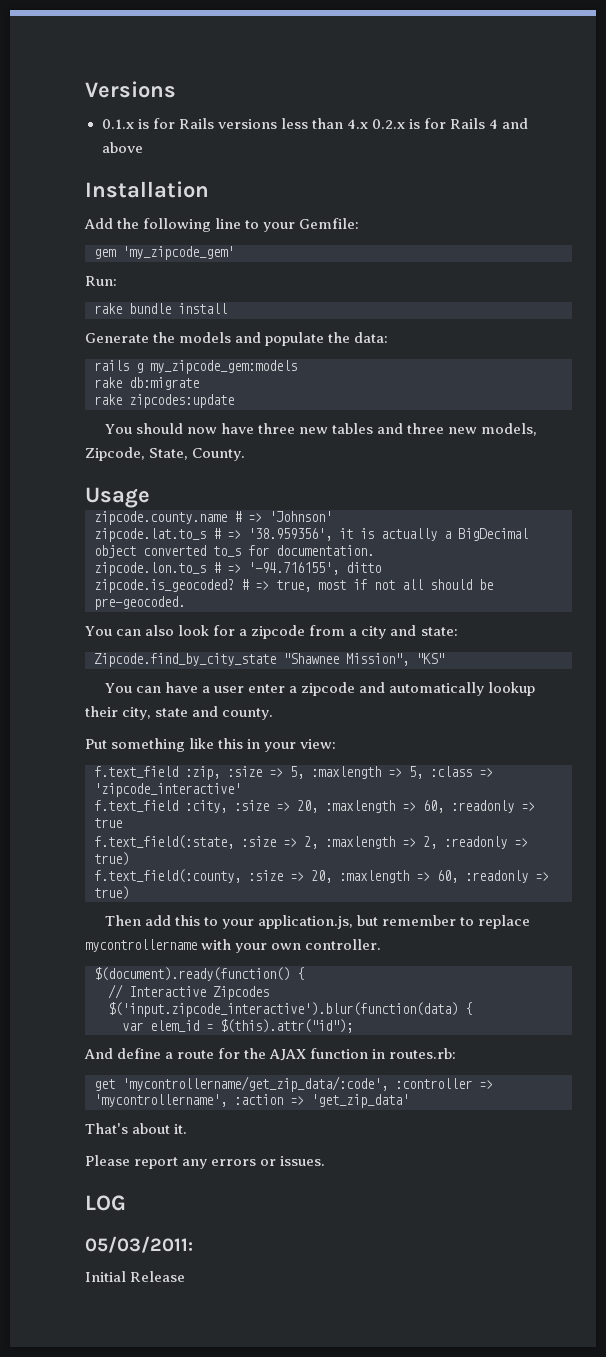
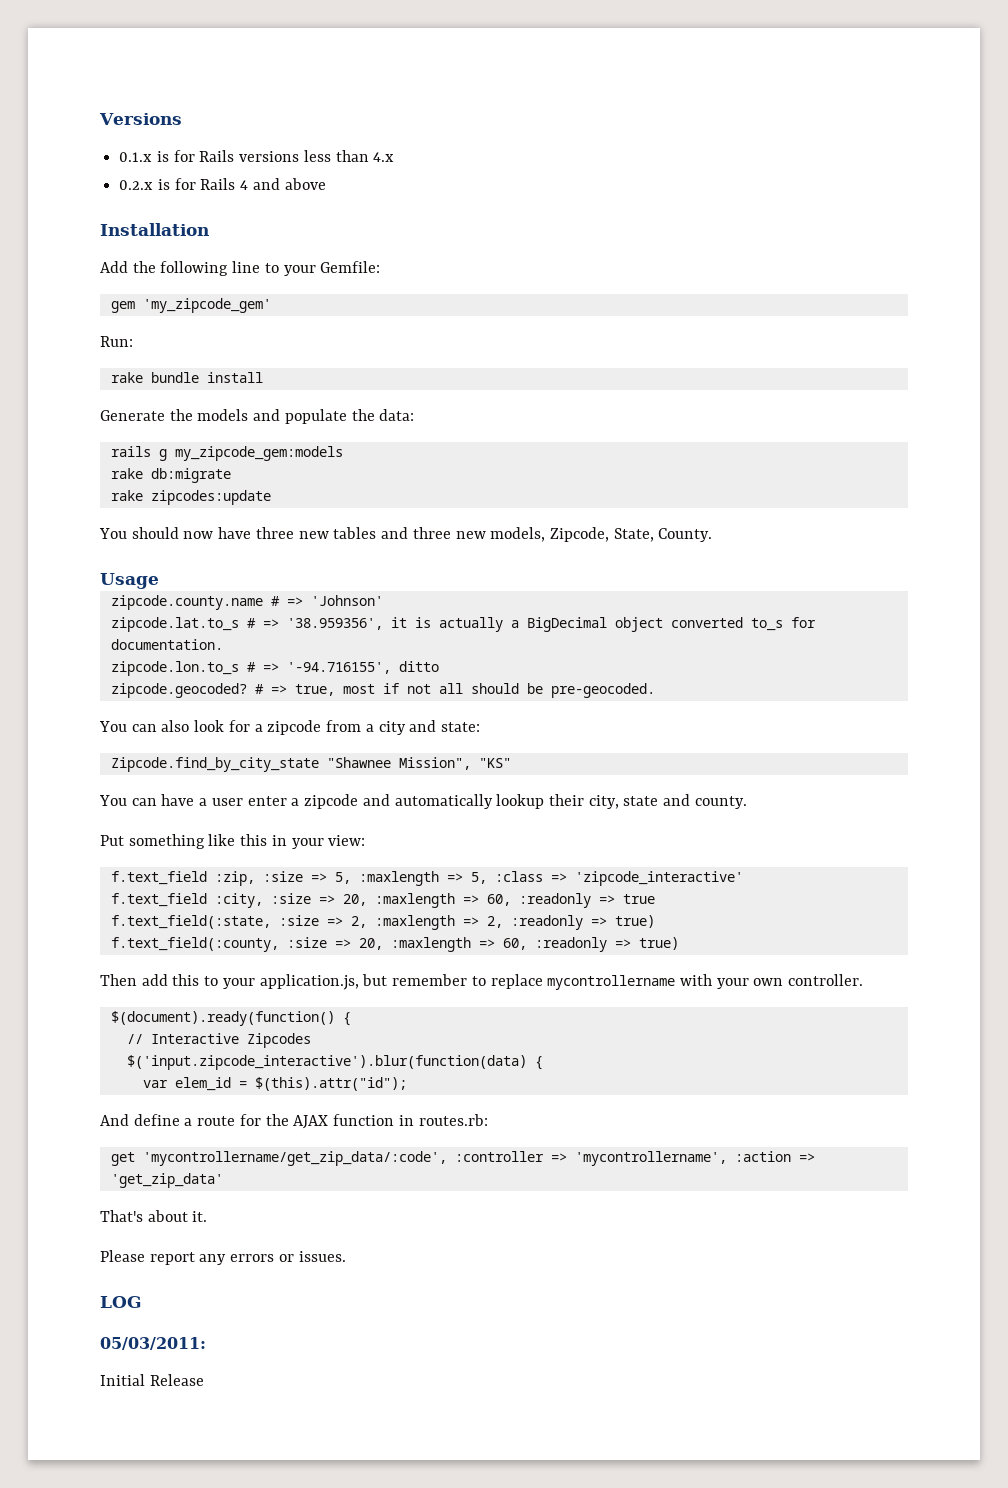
(368, 124) none -> (395, 157) //
[94,579,234,593] zipcode.is_geocoded? -> [110,683,247,698] zipcode.geocoded?

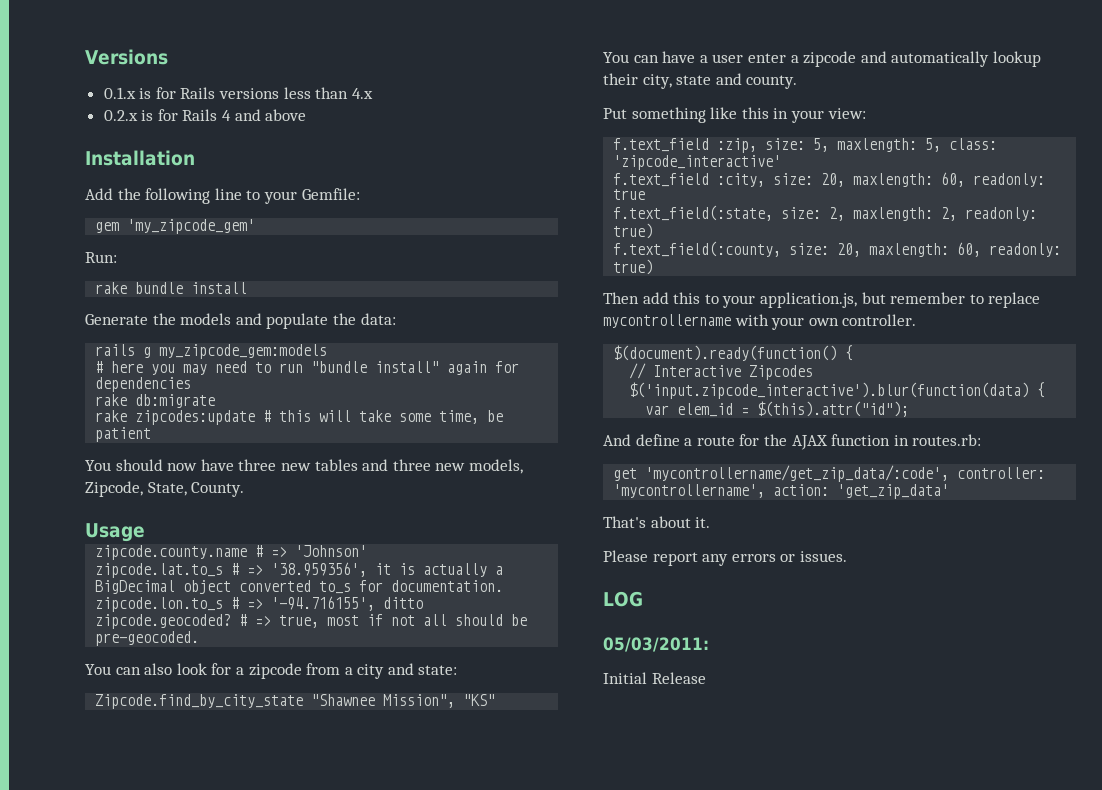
[110,468,231,483] [110,490,271,505] rake db:migrate // rake zipcodes:update -> [95,361,520,375] [95,377,192,392] [95,394,216,408] [95,410,504,425] [95,427,152,442] # here you may need to run "bundle install" again for dependencies // rake db:migrate // rake zipcodes:update # this will take some time, be patient
[262,871,743,886] [110,893,655,908] [110,915,655,930] [110,937,631,952] :size => 5, :maxlength => 5, :class => 'zipcode_interactive' // f.text_field :city, :size => 20, :maxlength => 60, :readonly => true // f.text_field(:state, :size => 2, :maxlength => 2, :readonly => true) // f.text_field(:county, :size => 20, :maxlength => 60, :readonly => -> [765,138,998,152] [613,155,782,170] [613,172,1046,187] [613,189,646,200] [613,205,1038,221] [613,223,654,239] [613,241,1062,257] size: 5, maxlength: 5, class: 'zipcode_interactive' // f.text_field :city, size: 20, maxlength: 60, readonly: true // f.text_field(:state, size: 2, maxlength: 2, readonly: true) // f.text_field(:county, size: 20, maxlength: 60, readonly:
[454,1151,815,1166] :controller => 'mycontrollername', :action => -> [957,467,1046,479] [613,484,830,498] controller: 'mycontrollername', action:

